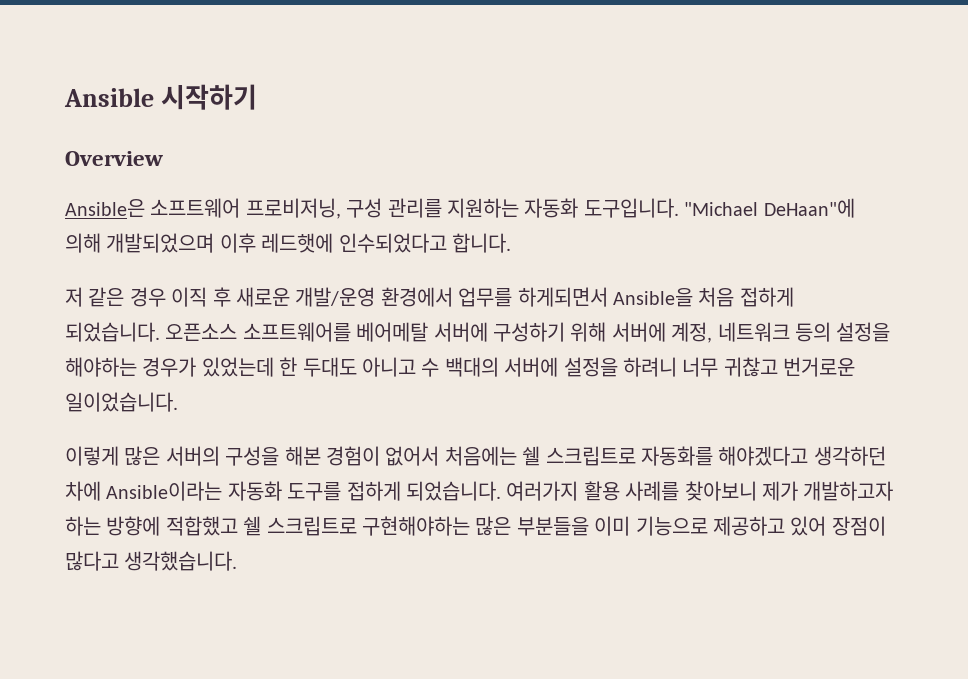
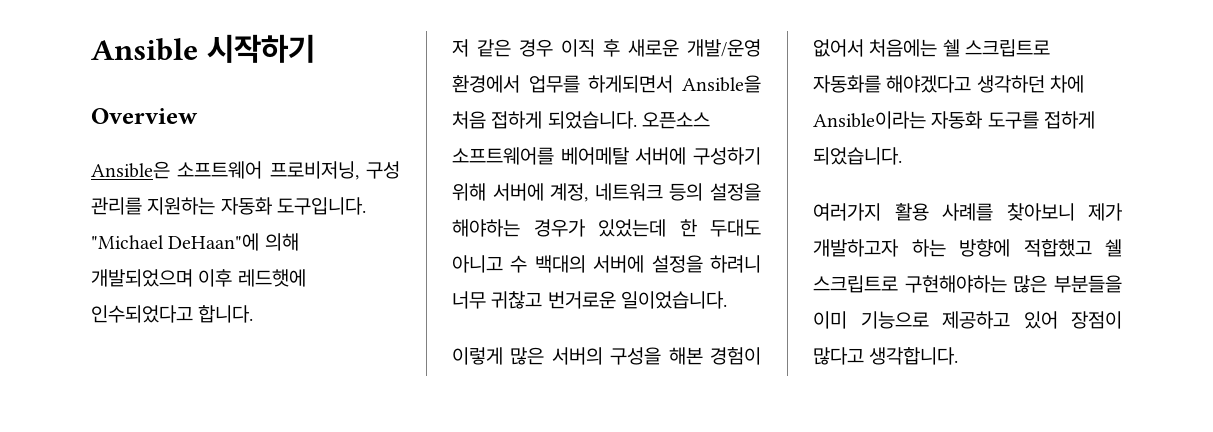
(501, 491) none -> (902, 156) //
[124,551,238,571] 생각했습니다. -> [869,347,959,365] 생각합니다.

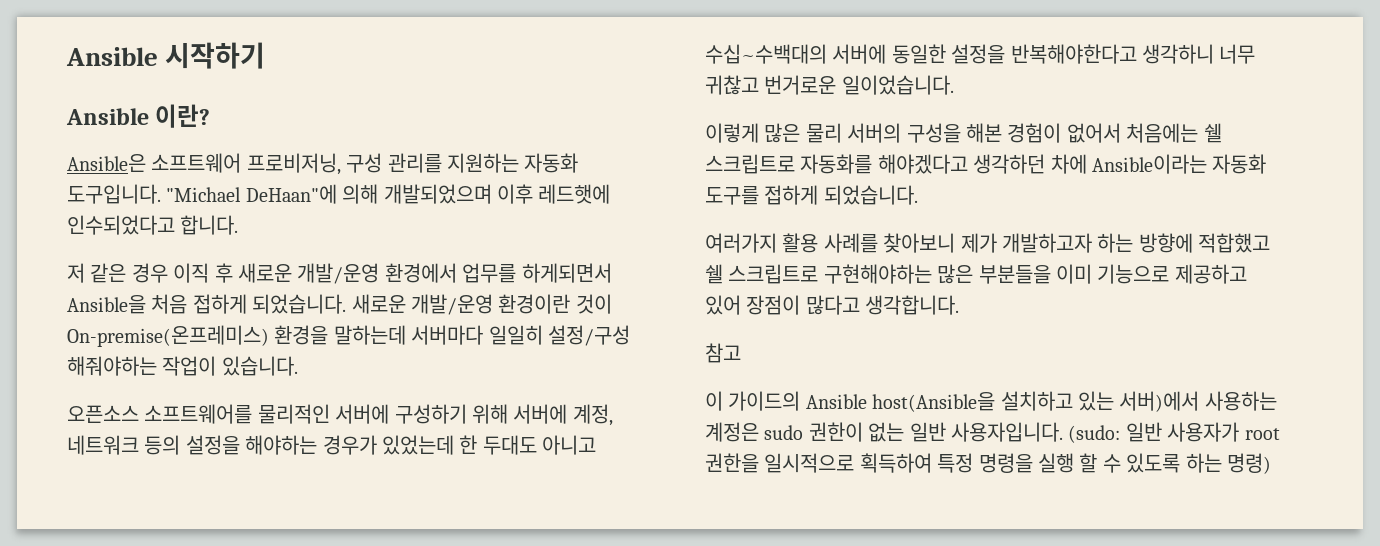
[91,108,198,124] Overview -> [66,104,211,128] Ansible 이란?
(637, 120) none -> [351,294,612,315] [67,325,630,347] [67,356,298,376] 새로운 개발/운영 환경이란 것이 On-premise(온프레미스) 환경을 말하는데 서버마다 일일히 설정/구성 해줘야하는 작업이 있습니다. //
[560,147,629,165] 베어메탈 -> [257,404,330,424] 물리적인
[510,255,761,273] 수 백대의 서버에 설정을 하려니 -> [705,44,1214,64] 수십~수백대의 서버에 동일한 설정을 반복해야한다고 생각하니
(545, 356) none -> [805,123,842,143] 물리
(959, 356) none -> [705,343,741,363] [705,391,1277,412] [705,422,1280,443] [705,453,1271,474] // 참고 // 이 가이드의 Ansible host(Ansible을 설치하고 있는 서버)에서 사용하는 계정은 sudo 권한이 없는 일반 사용자입니다. (sudo: 일반 사용자가 root 권한을 일시적으로 획득하여 특정 명령을 실행 할 수 있도록 하는 명령)

